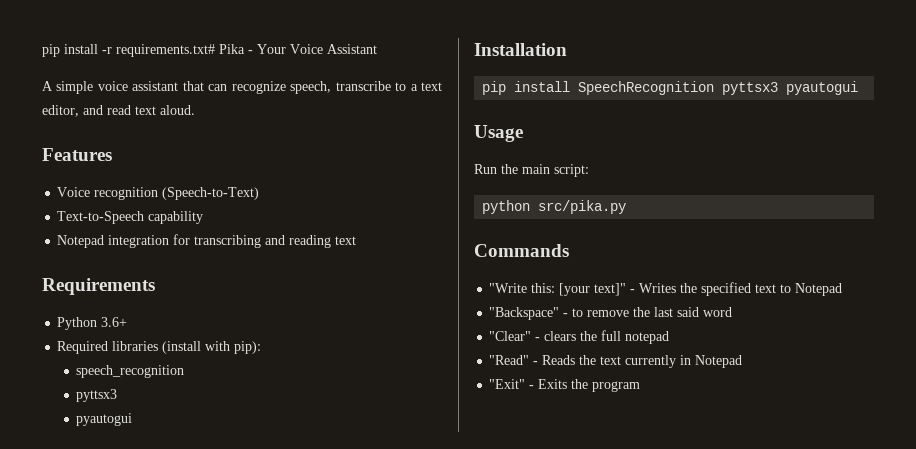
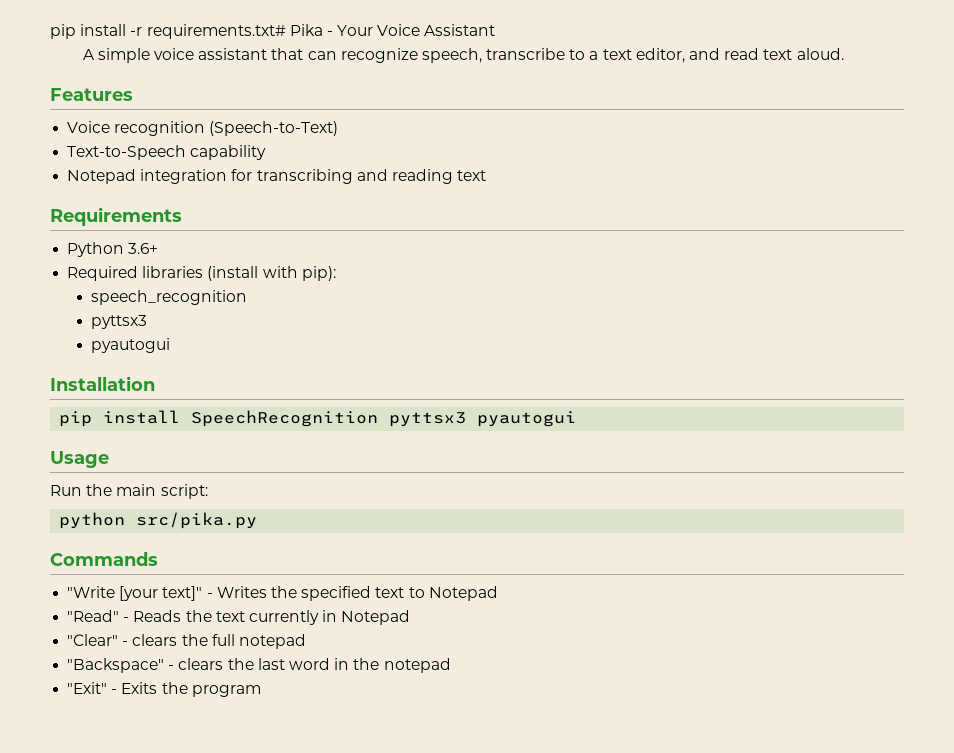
[531,283,556,293] this: -> (116, 592) none
[489,307,733,320] [489,330,670,344] // "Backspace" - to remove the last said word // "Clear" - clears the full notepad -> (498, 593) none
(743, 361) none -> [67,634,306,649] [67,658,451,673] // "Clear" - clears the full notepad // "Backspace" - clears the last word in the notepad

